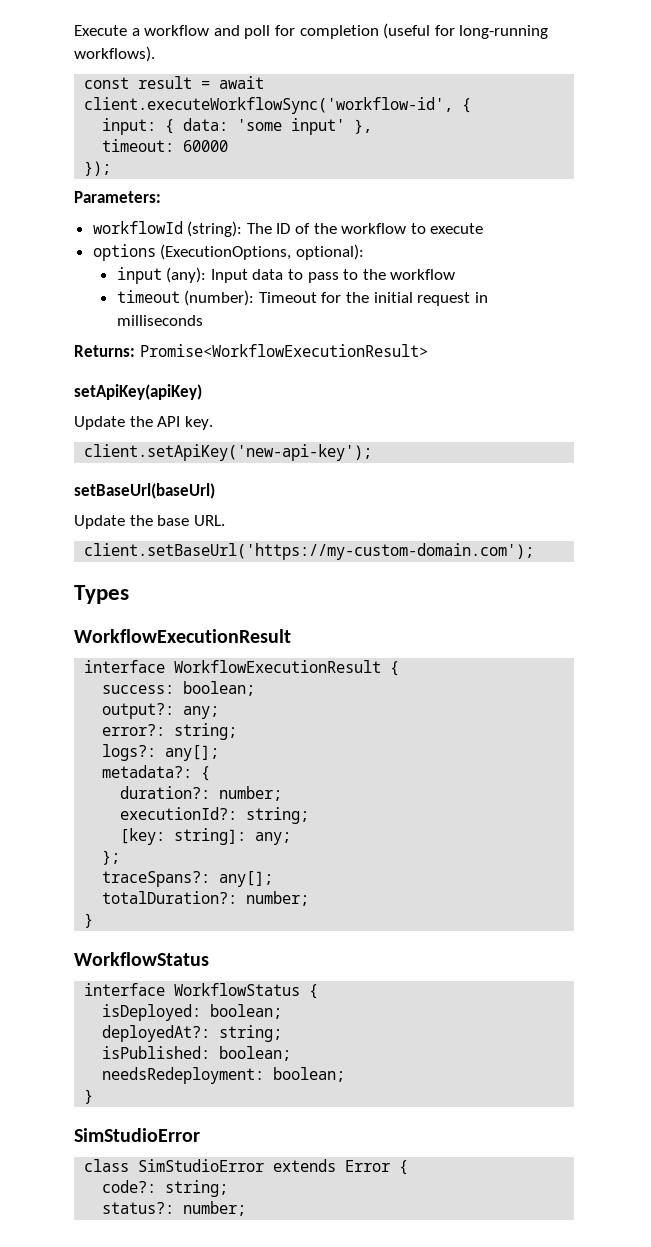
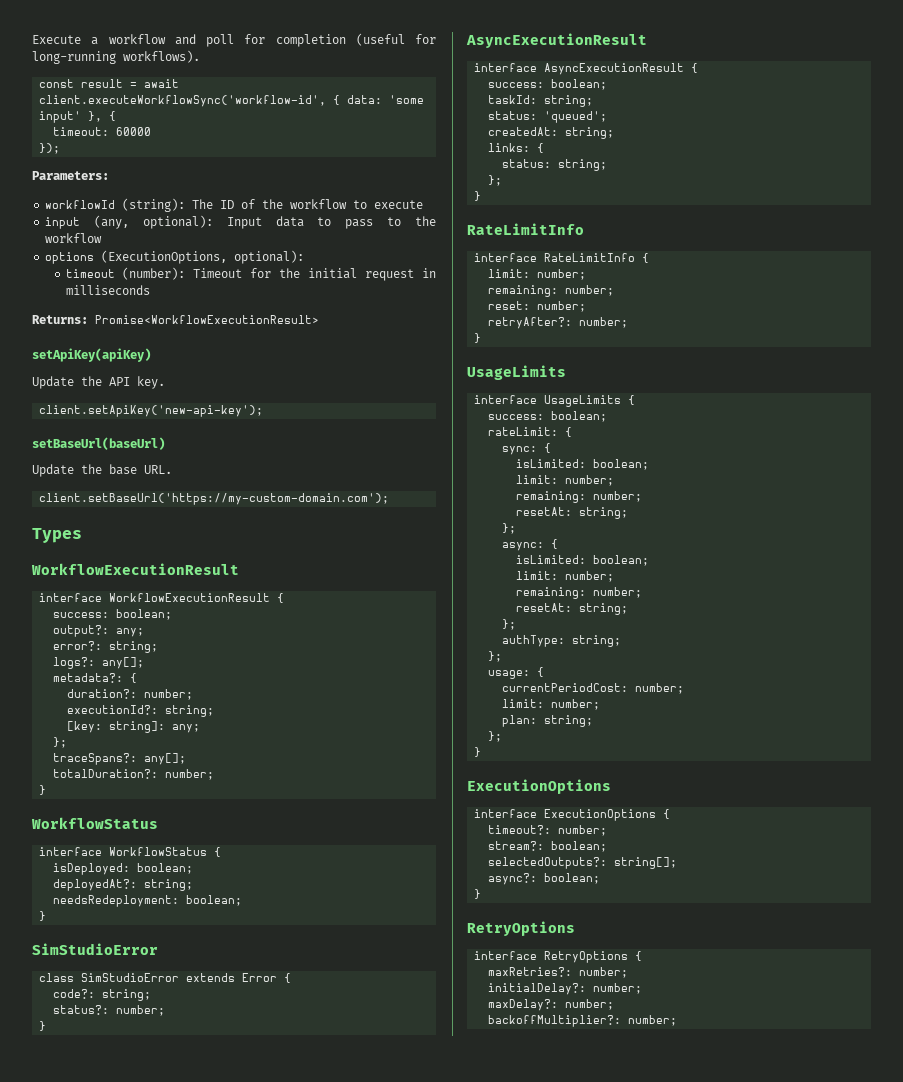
[102,118,175,135] // input: { -> (341, 100) none
(373, 126) none -> [109,111,117,121] {
[92,244,364,261] [116,267,207,284] options (ExecutionOptions, optional): // input (any): -> [45,215,213,229] input (any, optional):
(456, 274) none -> [45,250,305,264] // options (ExecutionOptions, optional):
[102,1046,292,1061] // isPublished: boolean; -> (194, 885) none
(247, 1208) none -> [39,1021,47,1031] [466,33,647,48] [474,63,699,75] [488,79,608,90] [488,95,594,107] [488,111,608,123] [488,127,615,139] [488,143,545,153] [502,159,608,171] [488,175,503,186] [474,191,482,201] [467,223,584,235] [474,253,650,263] [488,269,587,280] [488,285,615,297] [488,301,587,312] [488,317,629,329] [474,333,482,343] [467,365,566,380] [474,395,636,407] [488,411,608,422] [488,427,573,437] [502,443,552,455] [516,459,650,470] [516,475,615,486] [516,491,643,503] [516,507,629,519] [502,523,517,534] [502,539,559,551] [516,555,650,566] [516,571,615,582] [516,587,643,599] [516,603,629,615] [502,619,517,630] [502,635,622,647] [488,651,503,662] [488,667,545,679] [502,683,685,694] [502,699,601,710] [502,715,594,727] [488,731,503,742] [474,747,482,757] [467,779,611,794] [474,809,671,821] [488,825,608,836] [488,841,608,852] [488,857,678,869] [488,873,601,885] [474,889,482,899] [467,921,575,936] [474,951,643,963] [488,967,629,978] [488,983,643,995] [488,999,615,1011] [488,1015,678,1027] // } // AsyncExecutionResult // interface AsyncExecutionResult { // success: boolean; // taskId: string; // status: 'queued'; // createdAt: string; // links: { // status: string; // }; // } // RateLimitInfo // interface RateLimitInfo { // limit: number; // remaining: number; // reset: number; // retryAfter?: number; // } // UsageLimits // interface UsageLimits { // success: boolean; // rateLimit: { // sync: { // isLimited: boolean; // limit: number; // remaining: number; // resetAt: string; // }; // async: { // isLimited: boolean; // limit: number; // remaining: number; // resetAt: string; // }; // authType: string; // }; // usage: { // currentPeriodCost: number; // limit: number; // plan: string; // }; // } // ExecutionOptions // interface ExecutionOptions { // timeout?: number; // stream?: boolean; // selectedOutputs?: string[]; // async?: boolean; // } // RetryOptions // interface RetryOptions { // maxRetries?: number; // initialDelay?: number; // maxDelay?: number; // backoffMultiplier?: number;

